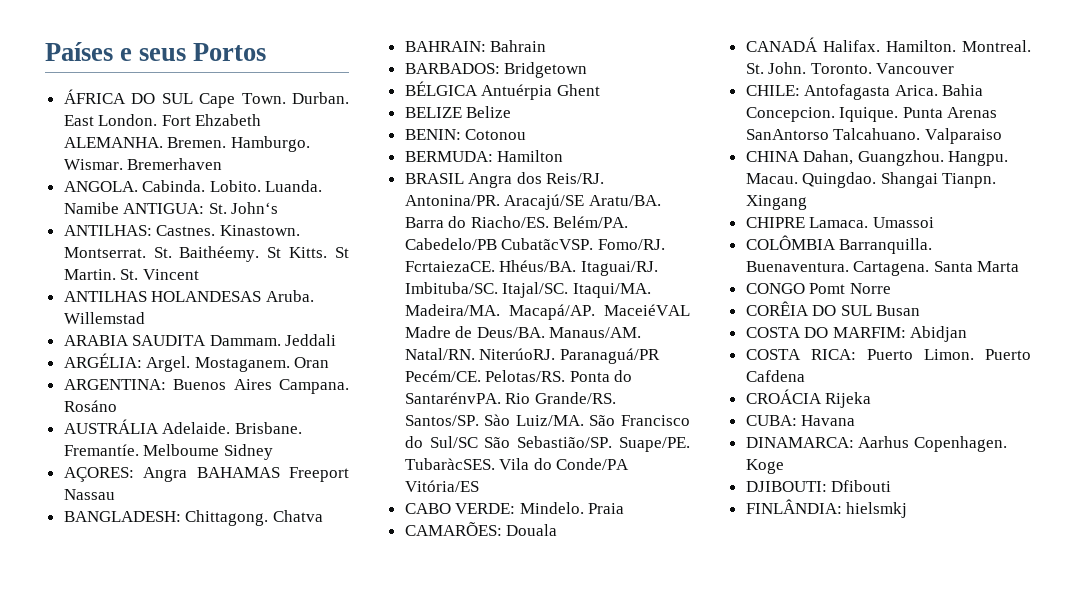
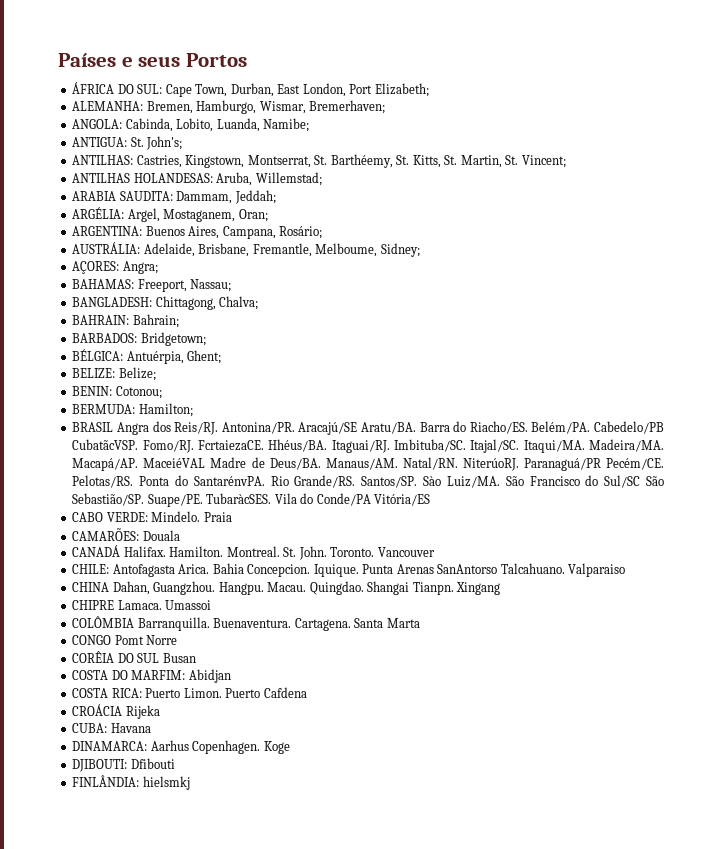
[161,92,349,108] [63,114,262,126] [63,136,310,152] [63,158,223,170] [63,180,323,192] [63,202,119,214] SUL Cape Town. Durban. East London. Fort Ehzabeth ALEMANHA. Bremen. Hamburgo. Wismar. Bremerhaven // ANGOLA. Cabinda. Lobito. Luanda. Namibe -> [137,83,429,97] [72,100,386,114] [72,118,310,132] SUL: Cape Town, Durban, East London, Port Elizabeth; // ALEMANHA: Bremen, Hamburgo, Wismar, Bremerhaven; // ANGOLA: Cabinda, Lobito, Luanda, Namibe; //
[231,202,279,214] John‘s -> [146,136,183,150] John's;
[156,225,300,236] [63,246,350,262] [63,269,199,280] [63,290,314,302] [63,312,145,324] [63,334,337,346] [63,353,330,372] [63,379,349,394] [63,400,117,412] [63,419,302,434] [63,444,273,460] [63,467,349,482] [63,489,115,500] Castnes. Kinastown. Montserrat. St. Baithéemy. St Kitts. St Martin. St. Vincent // ANTILHAS HOLANDESAS Aruba. Willemstad // ARABIA SAUDITA Dammam. Jeddali // ARGÉLIA: Argel. Mostaganem. Oran // ARGENTINA: Buenos Aires Campana. Rosáno // AUSTRÁLIA Adelaide. Brisbane. Fremantíe. Melboume Sidney // AÇORES: Angra BAHAMAS Freeport Nassau -> [136,154,566,168] [72,172,322,186] [72,190,276,204] [72,207,268,222] [72,226,323,239] [72,242,420,257] [72,261,158,274] [72,279,232,292] Castries, Kingstown, Montserrat, St. Barthéemy, St. Kitts, St. Martin, St. Vincent; // ANTILHAS HOLANDESAS: Aruba, Willemstad; // ARABIA SAUDITA: Dammam, Jeddah; // ARGÉLIA: Argel, Mostaganem, Oran; // ARGENTINA: Buenos Aires, Campana, Rosário; // AUSTRÁLIA: Adelaide, Brisbane, Fremantle, Melboume, Sidney; // AÇORES: Angra; // BAHAMAS: Freeport, Nassau;
[185,510,323,526] Chittagong. Chatva -> [155,296,259,310] Chittagong, Chalva;
[490,40,547,52] Bahrain -> [132,314,179,328] Bahrain;
[504,62,588,78] [404,81,600,100] [404,106,512,118] Bridgetown // BÉLGICA Antuérpia Ghent // BELIZE Belize -> [140,332,206,346] [72,349,222,364] [72,367,156,381] Bridgetown; // BÉLGICA: Antuérpia, Ghent; // BELIZE: Belize;
[465,129,527,140] Cotonou -> [115,386,162,399] Cotonou;
[497,150,564,162] Hamilton -> [138,403,193,417] Hamilton;

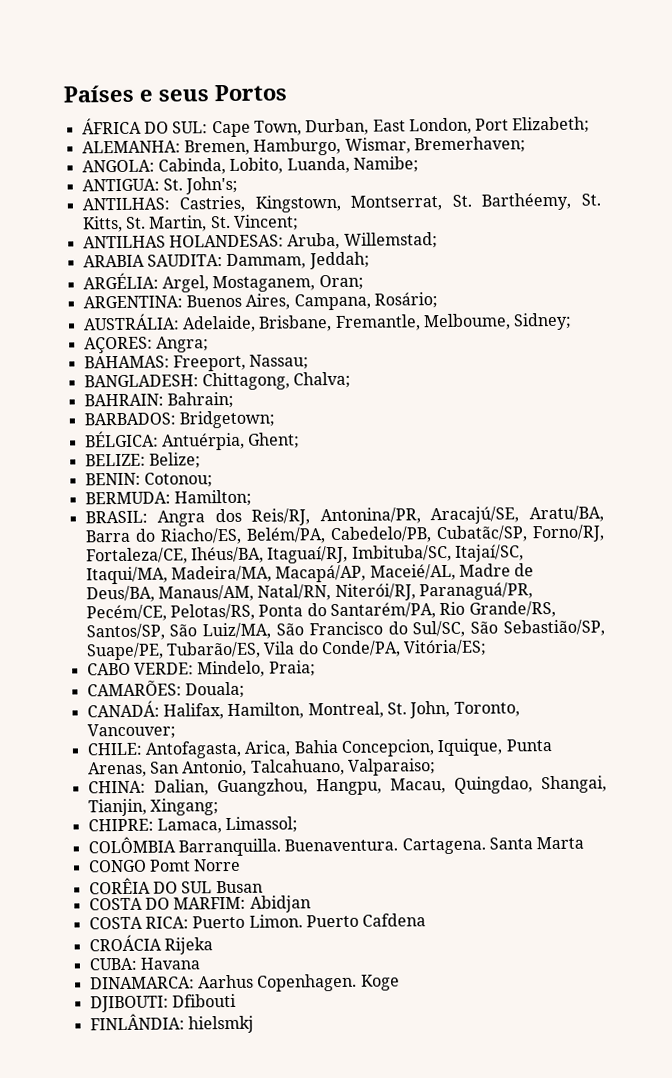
[72,422,114,432] BRASIL -> [84,510,148,524] BRASIL:
[174,421,665,435] [72,439,664,453] [72,457,664,471] [72,475,664,488] [72,493,431,507] Reis/RJ. Antonina/PR. Aracajú/SE Aratu/BA. Barra do Riacho/ES. Belém/PA. Cabedelo/PB CubatãcVSP. Fomo/RJ. FcrtaiezaCE. Hhéus/BA. Itaguai/RJ. Imbituba/SC. Itajal/SC. Itaqui/MA. Madeira/MA. Macapá/AP. MaceiéVAL Madre de Deus/BA. Manaus/AM. Natal/RN. NiterúoRJ. Paranaguá/PR Pecém/CE. Pelotas/RS. Ponta do SantarénvPA. Rio Grande/RS. Santos/SP. Sào Luiz/MA. São Francisco do Sul/SC São Sebastião/SP. Suape/PE. TubaràcSES. Vila do Conde/PA Vitória/ES -> [251,505,604,526] [84,524,605,545] [85,544,524,565] [85,563,535,585] [85,582,533,603] [85,600,556,622] [85,619,605,641] [85,639,488,661] Reis/RJ, Antonina/PR, Aracajú/SE, Aratu/BA, Barra do Riacho/ES, Belém/PA, Cabedelo/PB, Cubatãc/SP, Forno/RJ, Fortaleza/CE, Ihéus/BA, Itaguaí/RJ, Imbituba/SC, Itajaí/SC, Itaqui/MA, Madeira/MA, Macapá/AP, Maceié/AL, Madre de Deus/BA, Manaus/AM, Natal/RN, Niterói/RJ, Paranaguá/PR, Pecém/CE, Pelotas/RS, Ponta do Santarém/PA, Rio Grande/RS, Santos/SP, São Luiz/MA, São Francisco do Sul/SC, São Sebastião/SP, Suape/PE, Tubarão/ES, Vila do Conde/PA, Vitória/ES;
[151,511,232,522] Mindelo. Praia -> [197,660,316,678] Mindelo, Praia;
[142,530,180,541] [72,545,435,560] [72,563,626,577] [72,581,501,595] [72,600,212,610] Douala // CANADÁ Halifax. Hamilton. Montreal. St. John. Toronto. Vancouver // CHILE: Antofagasta Arica. Bahia Concepcion. Iquique. Punta Arenas SanAntorso Talcahuano. Valparaiso // CHINA Dahan, Guangzhou. Hangpu. Macau. Quingdao. Shangai Tianpn. Xingang // CHIPRE Lamaca. Umassoi -> [184,681,245,699] [86,700,520,720] [86,723,176,740] [86,738,552,759] [87,758,436,778] [87,775,607,797] [87,798,219,817] [87,816,299,834] Douala; // CANADÁ: Halifax, Hamilton, Montreal, St. John, Toronto, Vancouver; // CHILE: Antofagasta, Arica, Bahia Concepcion, Iquique, Punta Arenas, San Antonio, Talcahuano, Valparaiso; // CHINA: Dalian, Guangzhou, Hangpu, Macau, Quingdao, Shangai, Tianjin, Xingang; // CHIPRE: Lamaca, Limassol;

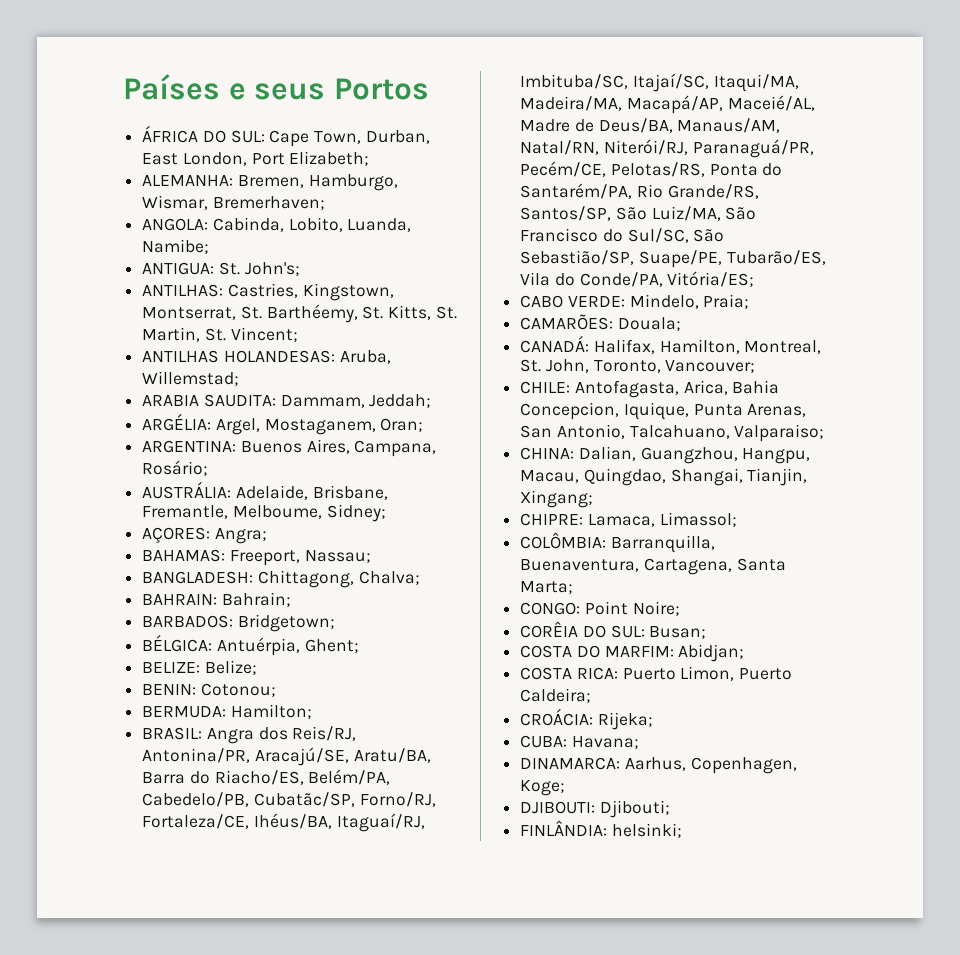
[87,836,585,857] [87,858,242,873] COLÔMBIA Barranquilla. Buenaventura. Cartagena. Santa Marta // CONGO Pomt Norre -> [520,532,715,553] [520,558,786,575] [520,581,574,594] [520,601,680,616] COLÔMBIA: Barranquilla, Buenaventura, Cartagena, Santa Marta; // CONGO: Point Noire;
[181,880,263,894] SUL Busan -> [610,625,707,639] SUL: Busan;
[249,895,311,913] Abidjan -> [678,644,745,662] Abidjan;
[248,913,427,928] [88,934,213,955] Limon. Puerto Cafdena // CROÁCIA Rijeka -> [680,666,793,681] [520,688,592,703] [520,708,653,730] Limon, Puerto Caldeira; // CROÁCIA: Rijeka;
[139,957,200,970] Havana -> [571,736,639,749] Havana;
[197,973,400,992] Aarhus Copenhagen. Koge -> [624,757,797,774] [520,780,566,796] Aarhus, Copenhagen, Koge;
[171,993,236,1008] Dfibouti -> [599,800,670,818] Djibouti;
[187,1015,254,1034] hielsmkj -> [611,823,682,838] helsinki;

